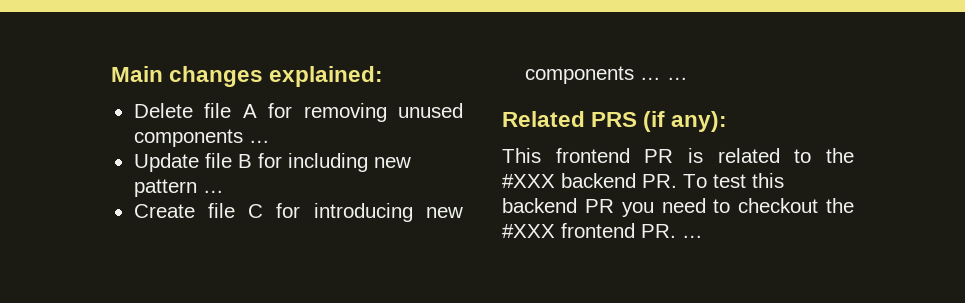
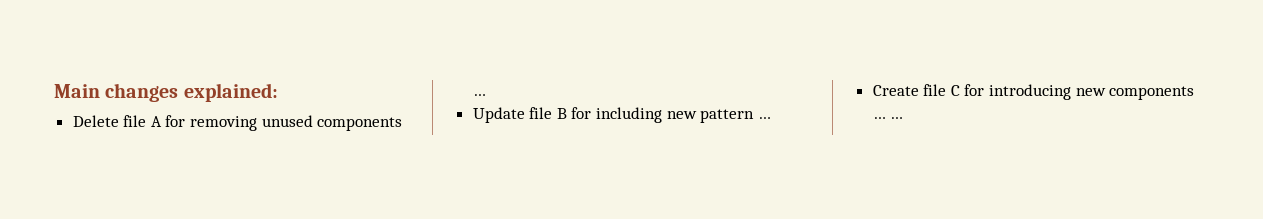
[502,111,728,132] [502,148,854,163] [502,173,784,188] [502,198,854,217] [502,223,703,238] // Related PRS (if any): // This frontend PR is related to the #XXX backend PR. To test this backend PR you need to checkout the #XXX frontend PR. … -> (904, 118) none

